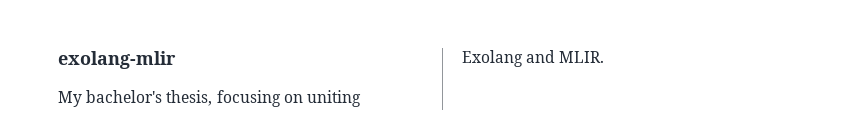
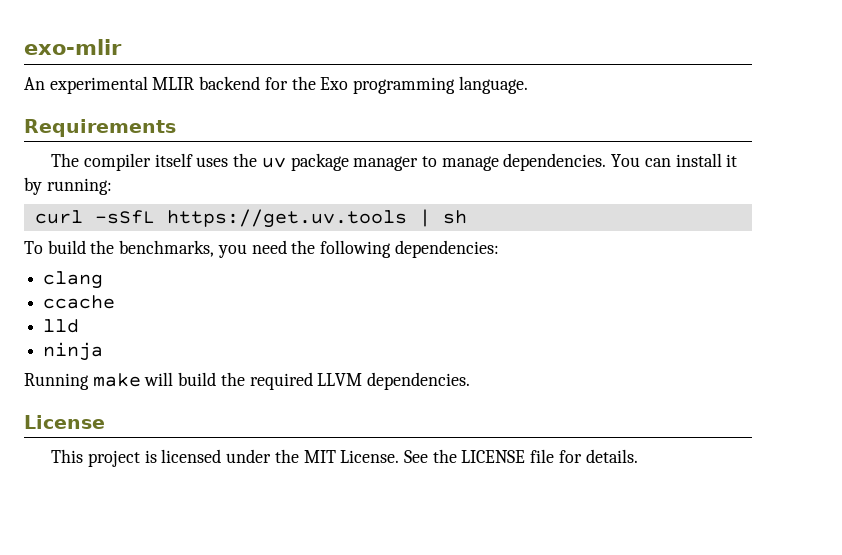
[58,51,176,69] [58,90,361,107] [462,50,605,67] exolang-mlir // My bachelor's thesis, focusing on uniting Exolang and MLIR. -> [24,39,122,55] [24,76,528,94] [24,119,176,137] [51,153,738,171] [24,177,112,195] [34,209,467,228] [24,240,499,258] [43,271,104,289] [43,295,116,309] [43,319,80,333] [43,342,104,361] [24,372,471,390] [24,415,105,429] [51,449,638,467] exo-mlir // An experimental MLIR backend for the Exo programming language. // Requirements // The compiler itself uses the uv package manager to manage dependencies. You can install it by running: // curl -sSfL https://get.uv.tools | sh // To build the benchmarks, you need the following dependencies: // clang // ccache // lld // ninja // Running make will build the required LLVM dependencies. // License // This project is licensed under the MIT License. See the LICENSE file for details.

